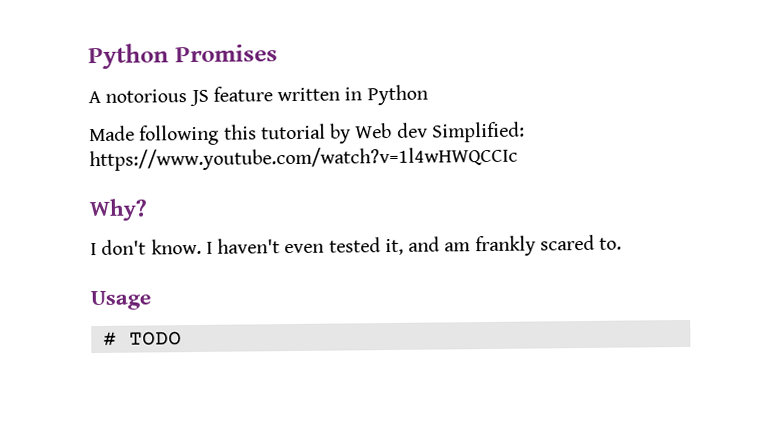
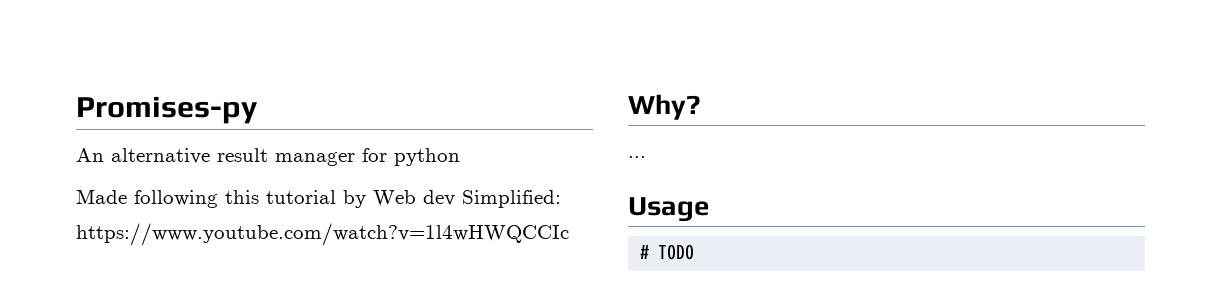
[88,43,278,70] [88,84,428,107] Python Promises // A notorious JS feature written in Python -> [76,96,258,124] [76,148,460,166] Promises-py // An alternative result manager for python
[90,234,623,257] I don't know. I haven't even tested it, and am frankly scared to. -> [628,156,646,158] ...

